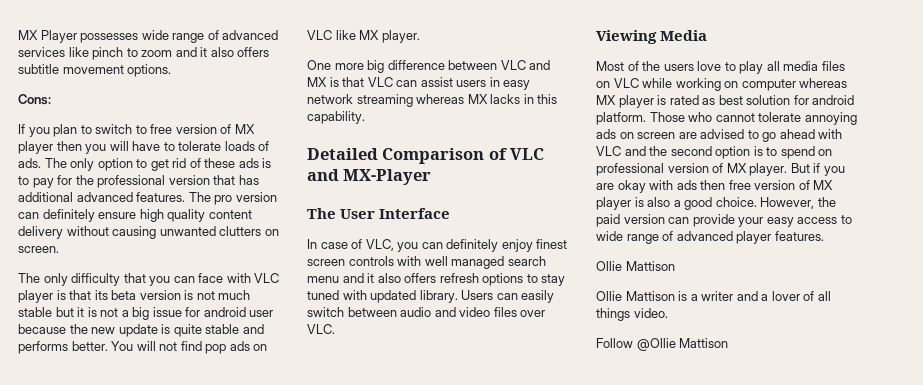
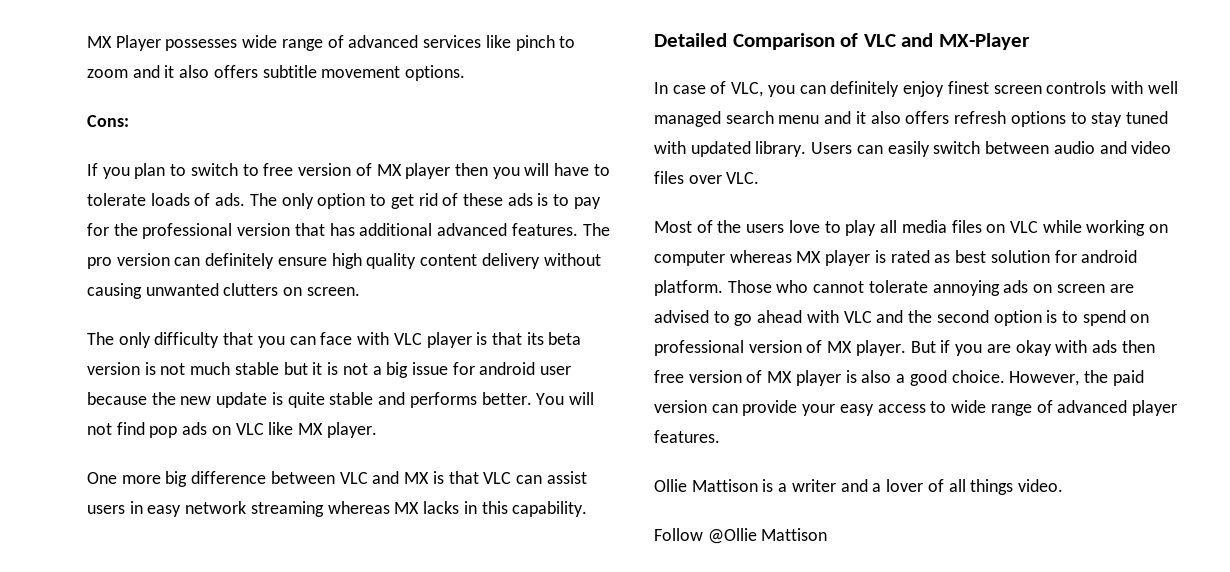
[307,208,451,219] // The User Interface -> (1030, 41) none
[596,30,708,44] // Viewing Media -> (760, 178) none
[596,291,675,301] // Ollie Mattison -> (758, 485) none

